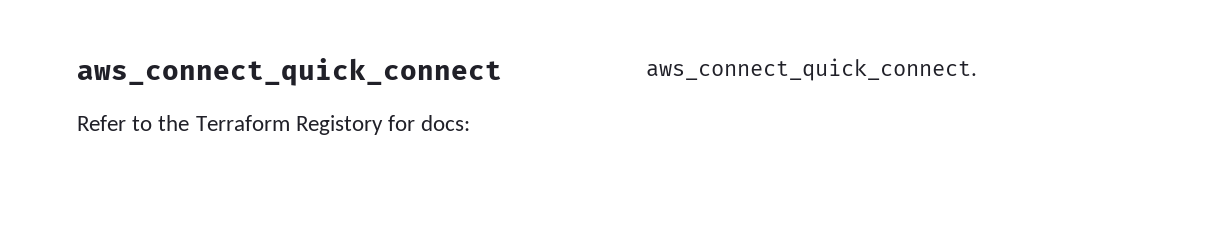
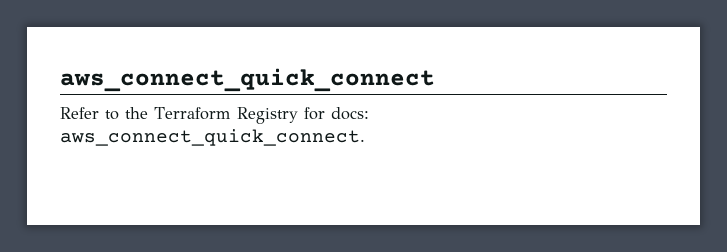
[295,115,383,135] Registory -> [236,107,298,124] Registry

